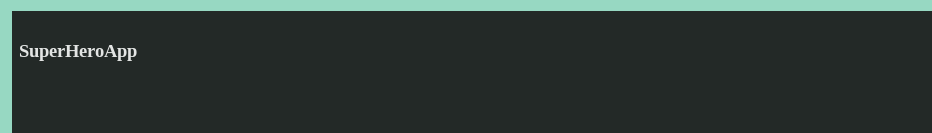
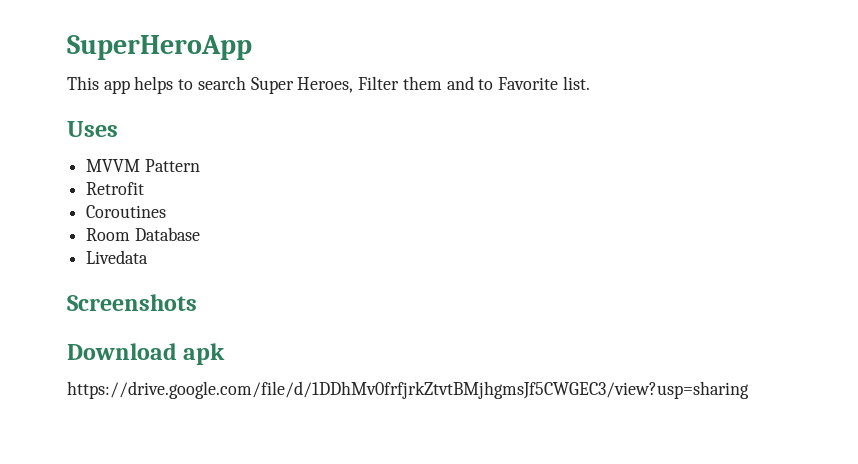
(137, 53) none -> [67,76,590,94] [67,121,118,137] [86,159,200,172] [86,182,145,195] [86,205,167,218] [86,227,200,241] [86,250,149,264] [67,294,197,311] [67,343,226,365] [67,381,749,399] // This app helps to search Super Heroes, Filter them and to Favorite list. // Uses // MVVM Pattern // Retrofit // Coroutines // Room Database // Livedata // Screenshots // Download apk // https://drive.google.com/file/d/1DDhMv0frfjrkZtvtBMjhgmsJf5CWGEC3/view?usp=sharing

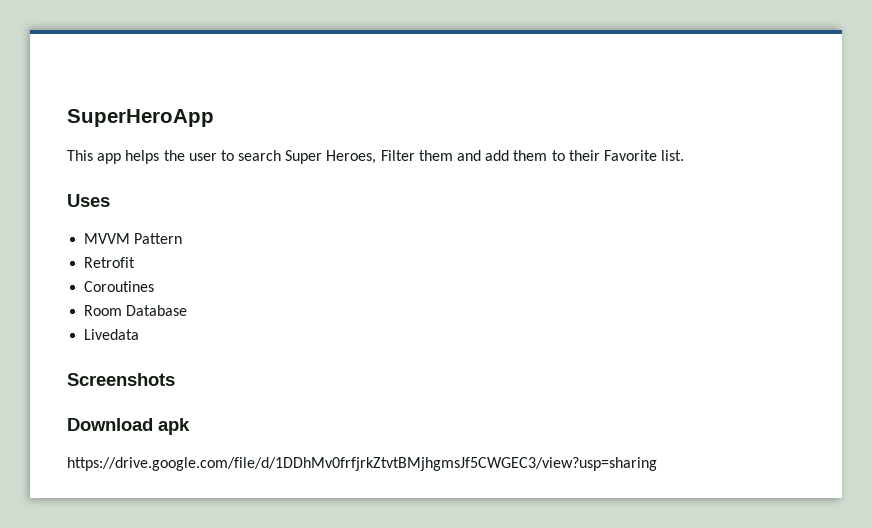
(174, 85) none -> [163,150,217,161] the user
[478,79,494,90] to -> [485,150,600,161] add them to their

